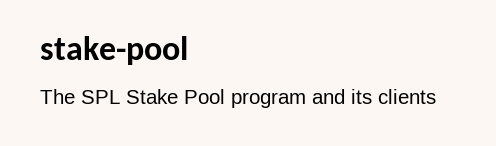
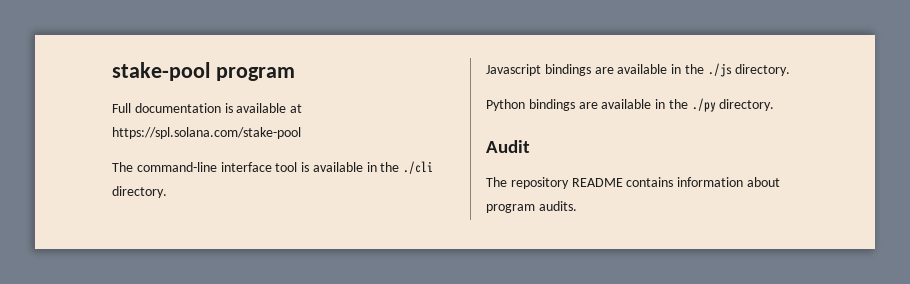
[40,89,436,108] // The SPL Stake Pool program and its clients -> [215,67,295,81] [112,103,303,113] [112,127,301,139] [112,161,434,174] [112,186,167,198] [486,63,791,77] [486,98,775,112] [486,140,530,153] [486,177,780,189] [486,201,577,213] program // Full documentation is available at https://spl.solana.com/stake-pool // The command-line interface tool is available in the ./cli directory. // Javascript bindings are available in the ./js directory. // Python bindings are available in the ./py directory. // Audit // The repository README contains information about program audits.

